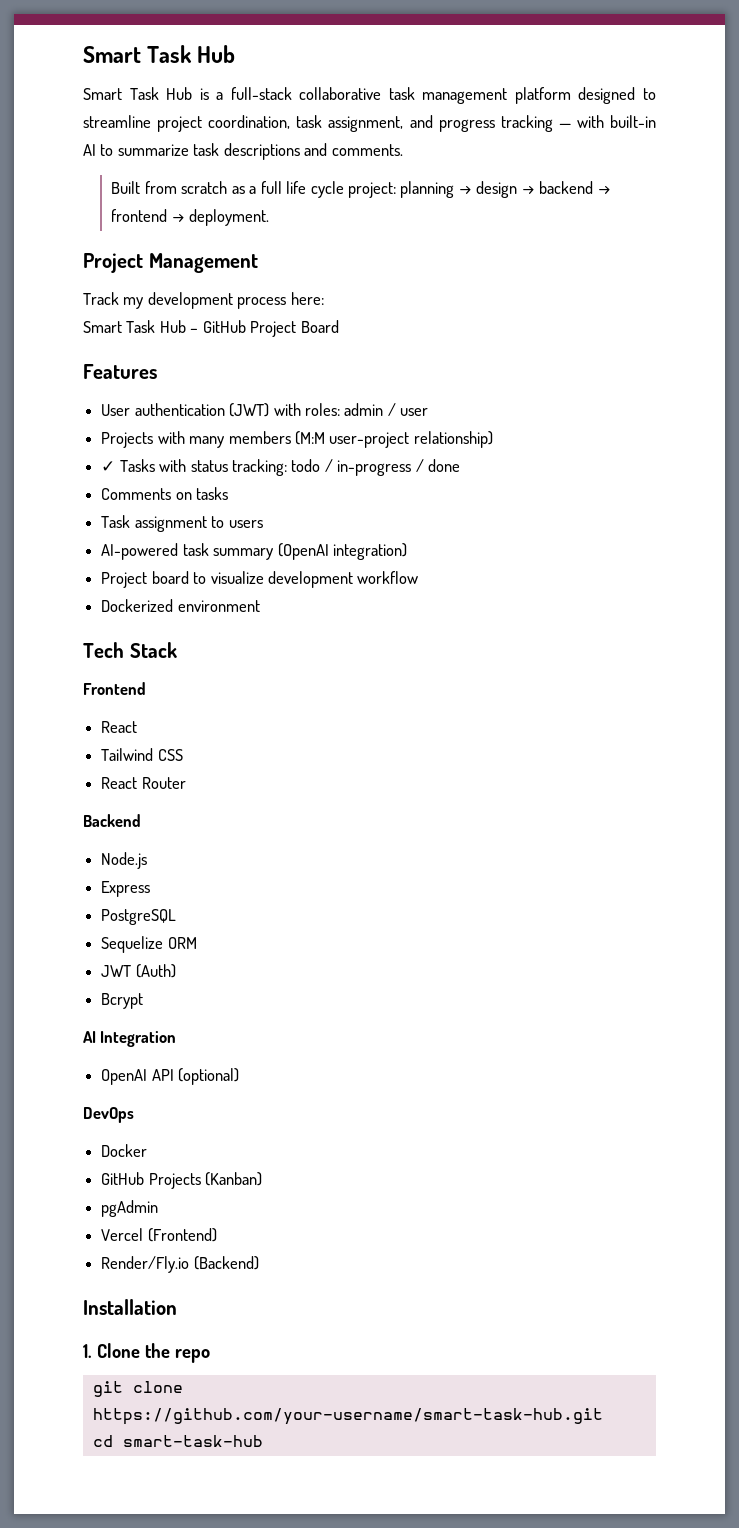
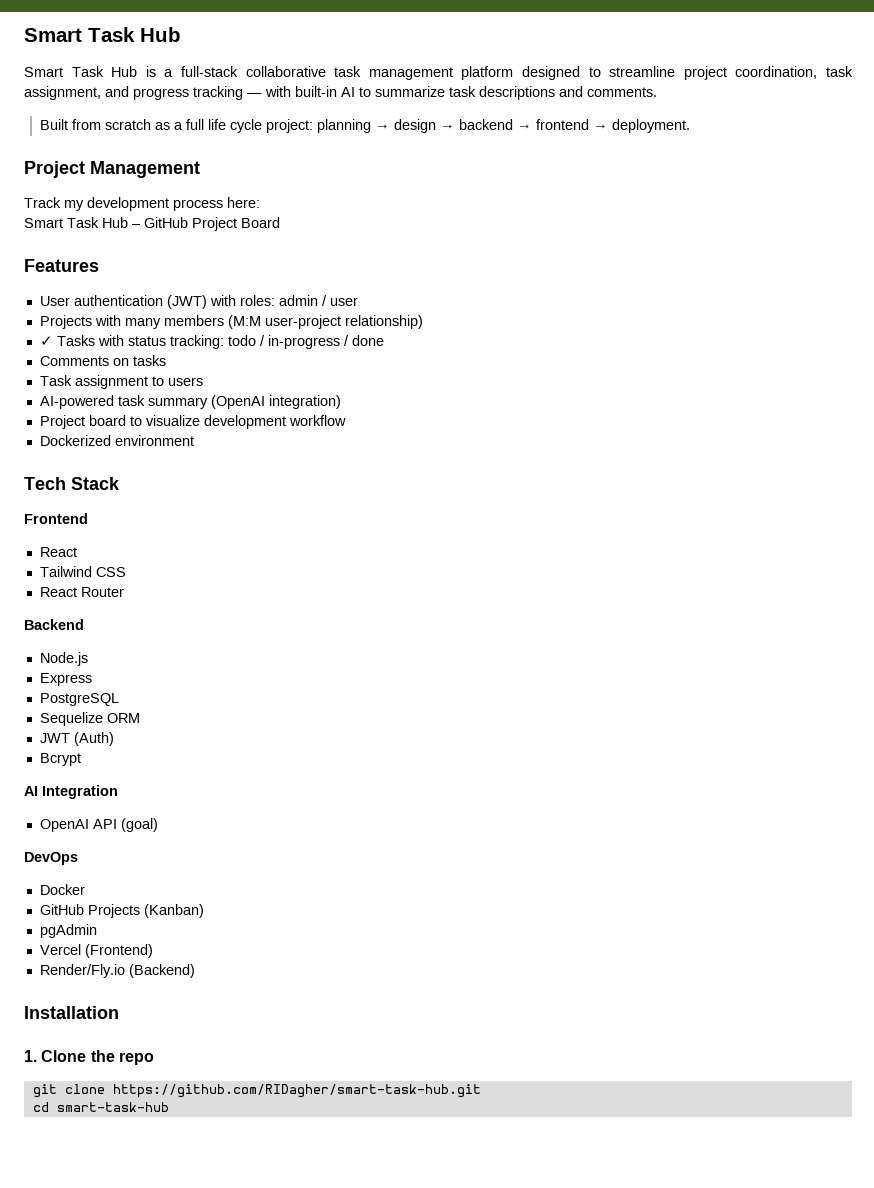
[178,1068,240,1085] (optional) -> [120,818,158,832] (goal)
[92,1408,603,1425] https://github.com/your-username/smart-task-hub.git -> [112,1084,481,1098] https://github.com/RIDagher/smart-task-hub.git

